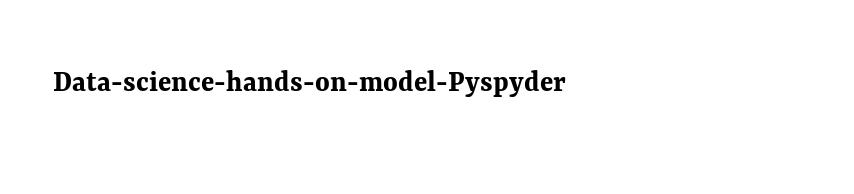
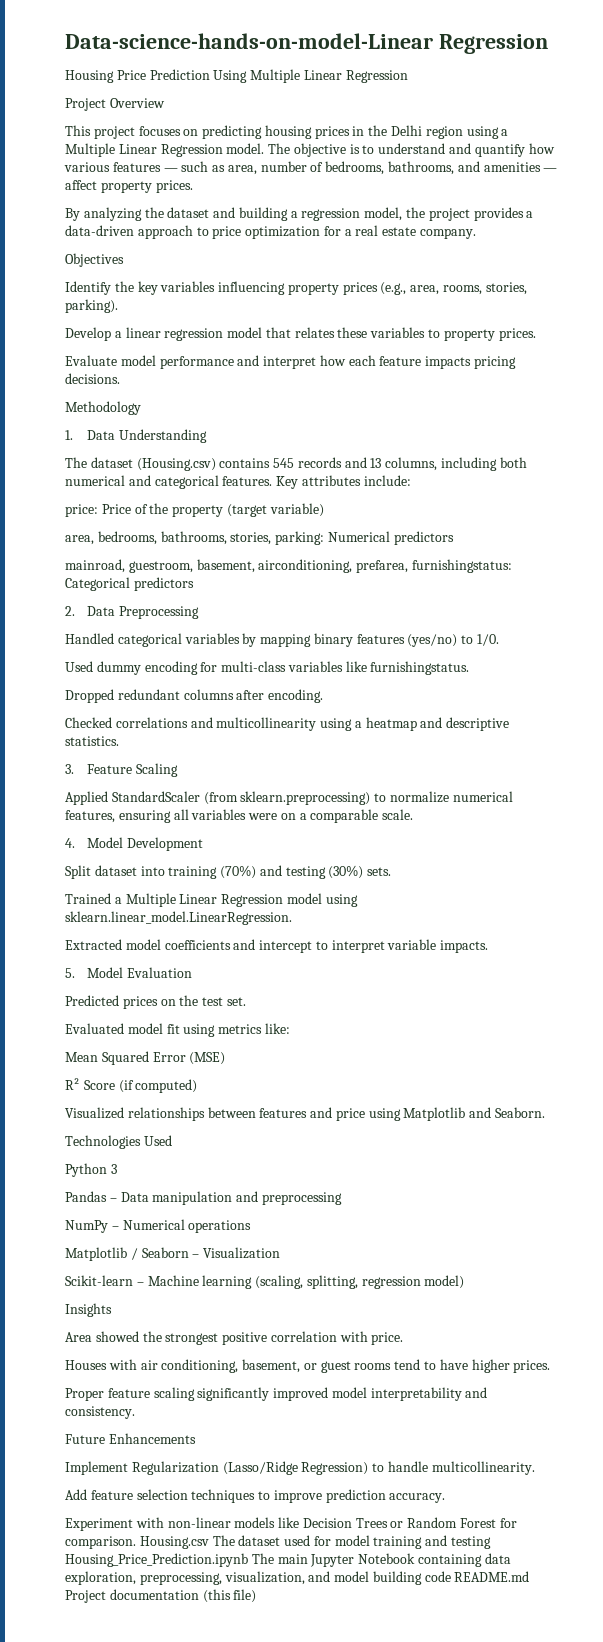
[53,70,566,97] Data-science-hands-on-model-Pyspyder -> [65,33,548,54] [65,69,408,83] [65,98,165,111] [65,125,509,139] [65,143,555,157] [64,161,558,175] [65,180,193,193] [65,207,534,221] [65,225,477,239] [65,253,124,267] [65,281,527,295] [65,299,118,313] [65,327,536,341] [65,355,517,369] [65,373,120,384] [65,401,141,415] [65,429,208,443] [65,457,527,471] [65,475,411,489] [65,503,324,517] [65,531,454,545] [65,559,512,573] [65,577,194,591] [65,606,200,619] [65,633,500,647] [65,661,470,675] [65,689,324,703] [65,717,510,731] [65,736,119,746] [65,763,179,777] [65,791,513,805] [65,809,414,823] [65,837,204,851] [65,865,392,879] [65,893,358,907] [65,911,292,925] [65,939,489,953] [65,967,193,978] [65,995,246,1009] [65,1023,290,1037] [65,1051,226,1065] [65,1078,198,1093] [65,1107,546,1121] [65,1135,172,1149] [65,1163,117,1177] [65,1191,342,1205] [65,1219,252,1233] [65,1247,281,1261] [65,1275,465,1289] [65,1303,112,1317] [65,1331,404,1345] [65,1359,551,1373] [65,1387,488,1401] [65,1406,135,1419] [65,1433,196,1444] [65,1461,535,1475] [65,1489,446,1503] [65,1517,517,1531] [65,1535,492,1549] [65,1553,511,1567] [65,1571,530,1585] [65,1589,257,1603] Data-science-hands-on-model-Linear Regression // Housing Price Prediction Using Multiple Linear Regression // Project Overview // This project focuses on predicting housing prices in the Delhi region using a Multiple Linear Regression model. The objective is to understand and quantify how various features — such as area, number of bedrooms, bathrooms, and amenities — affect property prices. // By analyzing the dataset and building a regression model, the project provides a data-driven approach to price optimization for a real estate company. // Objectives // Identify the key variables influencing property prices (e.g., area, rooms, stories, parking). // Develop a linear regression model that relates these variables to property prices. // Evaluate model performance and interpret how each feature impacts pricing decisions. // Methodology // 1. Data Understanding // The dataset (Housing.csv) contains 545 records and 13 columns, including both numerical and categorical features. Key attributes include: // price: Price of the property (target variable) // area, bedrooms, bathrooms, stories, parking: Numerical predictors // mainroad, guestroom, basement, airconditioning, prefarea, furnishingstatus: Categorical predictors // 2. Data Preprocessing // Handled categorical variables by mapping binary features (yes/no) to 1/0. // Used dummy encoding for multi-class variables like furnishingstatus. // Dropped redundant columns after encoding. // Checked correlations and multicollinearity using a heatmap and descriptive statistics. // 3. Feature Scaling // Applied StandardScaler (from sklearn.preprocessing) to normalize numerical features, ensuring all variables were on a comparable scale. // 4. Model Development // Split dataset into training (70%) and testing (30%) sets. // Trained a Multiple Linear Regression model using sklearn.linear_model.LinearRegression. // Extracted model coefficients and intercept to interpret variable impacts. // 5. Model Evaluation // Predicted prices on the test set. // Evaluated model fit using metrics like: // Mean Squared Error (MSE) // R² Score (if computed) // Visualized relationships between features and price using Matplotlib and Seaborn. // Technologies Used // Python 3 // Pandas – Data manipulation and preprocessing // NumPy – Numerical operations // Matplotlib / Seaborn – Visualization // Scikit-learn – Machine learning (scaling, splitting, regression model) // Insights // Area showed the strongest positive correlation with price. // Houses with air conditioning, basement, or guest rooms tend to have higher prices. // Proper feature scaling significantly improved model interpretability and consistency. // Future Enhancements // Implement Regularization (Lasso/Ridge Regression) to handle multicollinearity. // Add feature selection techniques to improve prediction accuracy. // Experiment with non-linear models like Decision Trees or Random Forest for comparison. Housing.csv The dataset used for model training and testing Housing_Price_Prediction.ipynb The main Jupyter Notebook containing data exploration, preprocessing, visualization, and model building code README.md Project documentation (this file)

